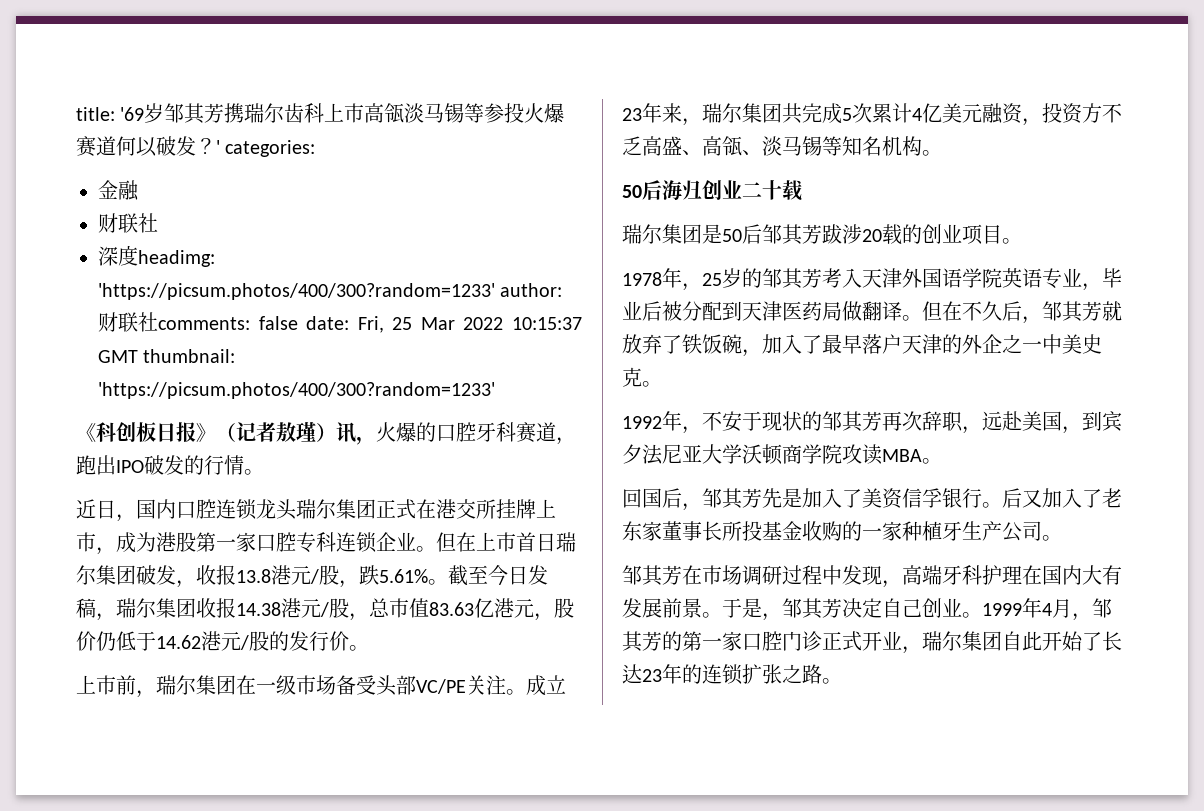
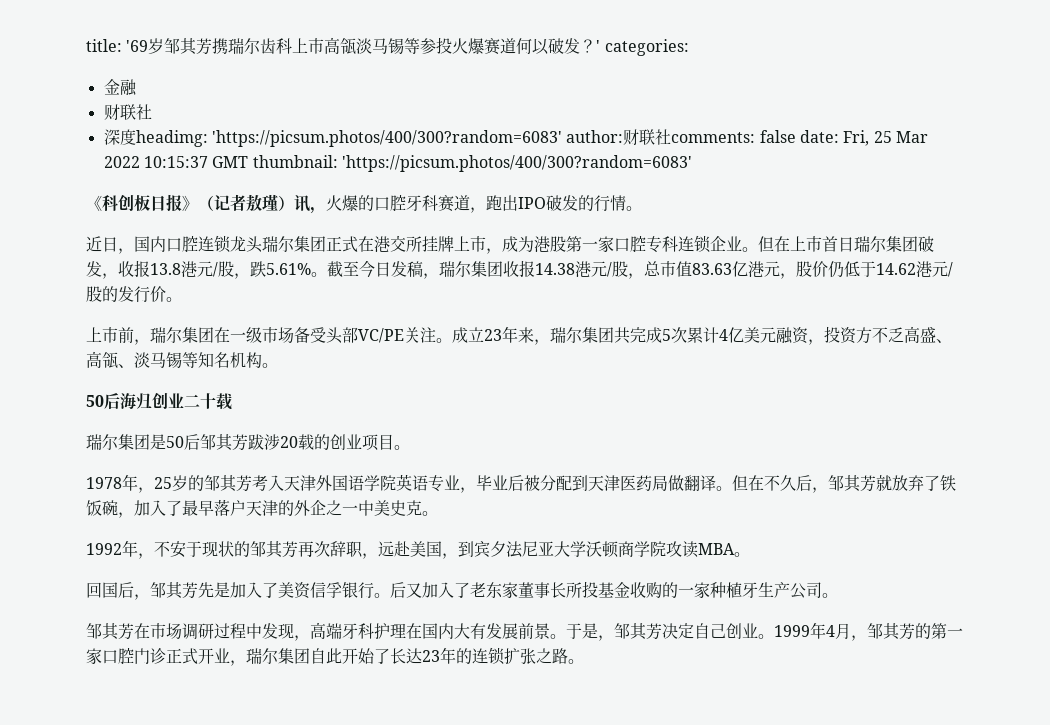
[98,283,495,300] 'https://picsum.photos/400/300?random=1233' -> [211,130,562,147] 'https://picsum.photos/400/300?random=6083'
[98,382,495,399] 'https://picsum.photos/400/300?random=1233' -> [341,155,692,172] 'https://picsum.photos/400/300?random=6083'

